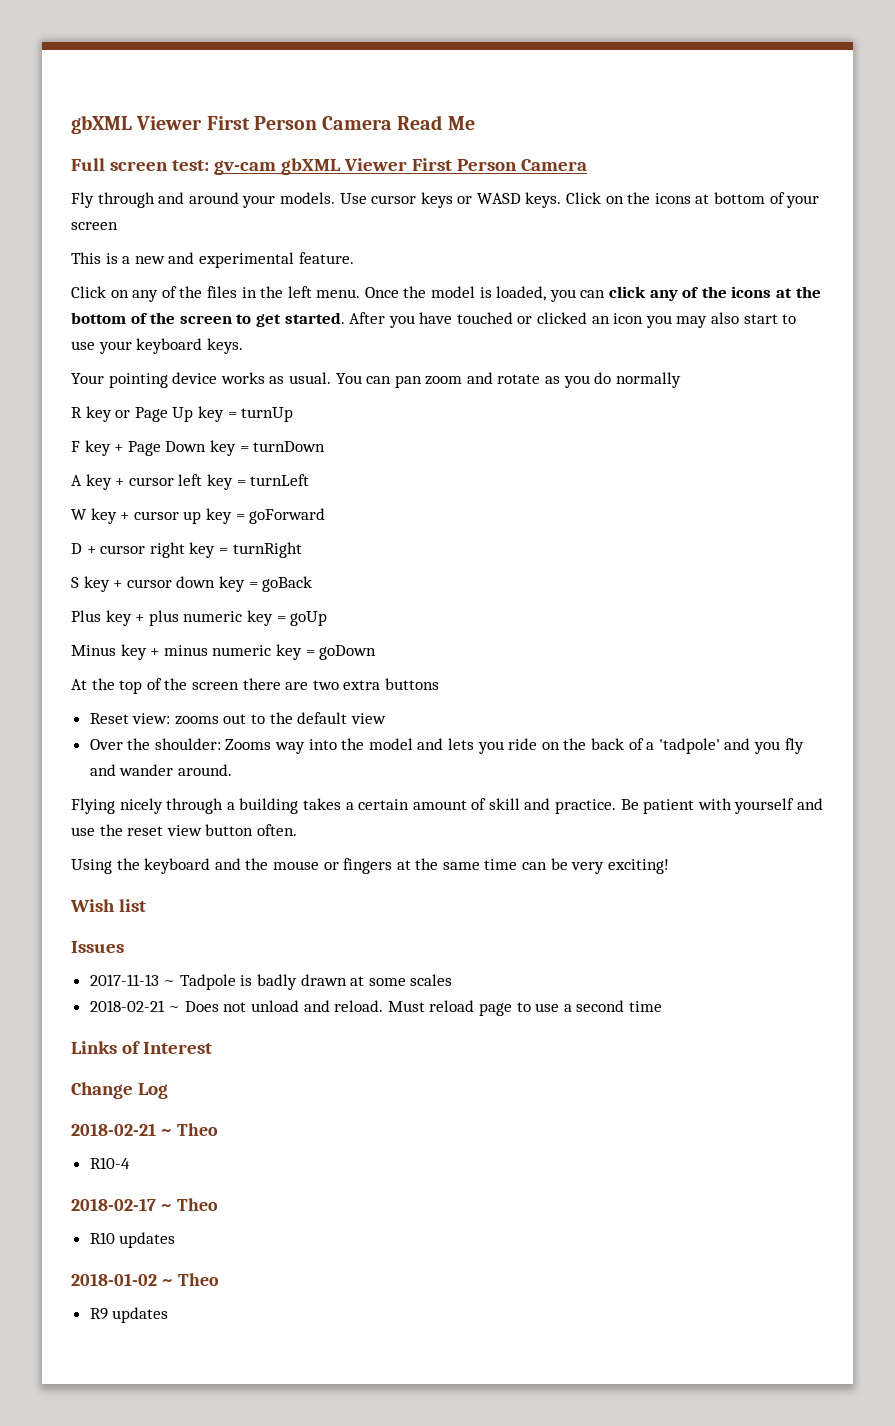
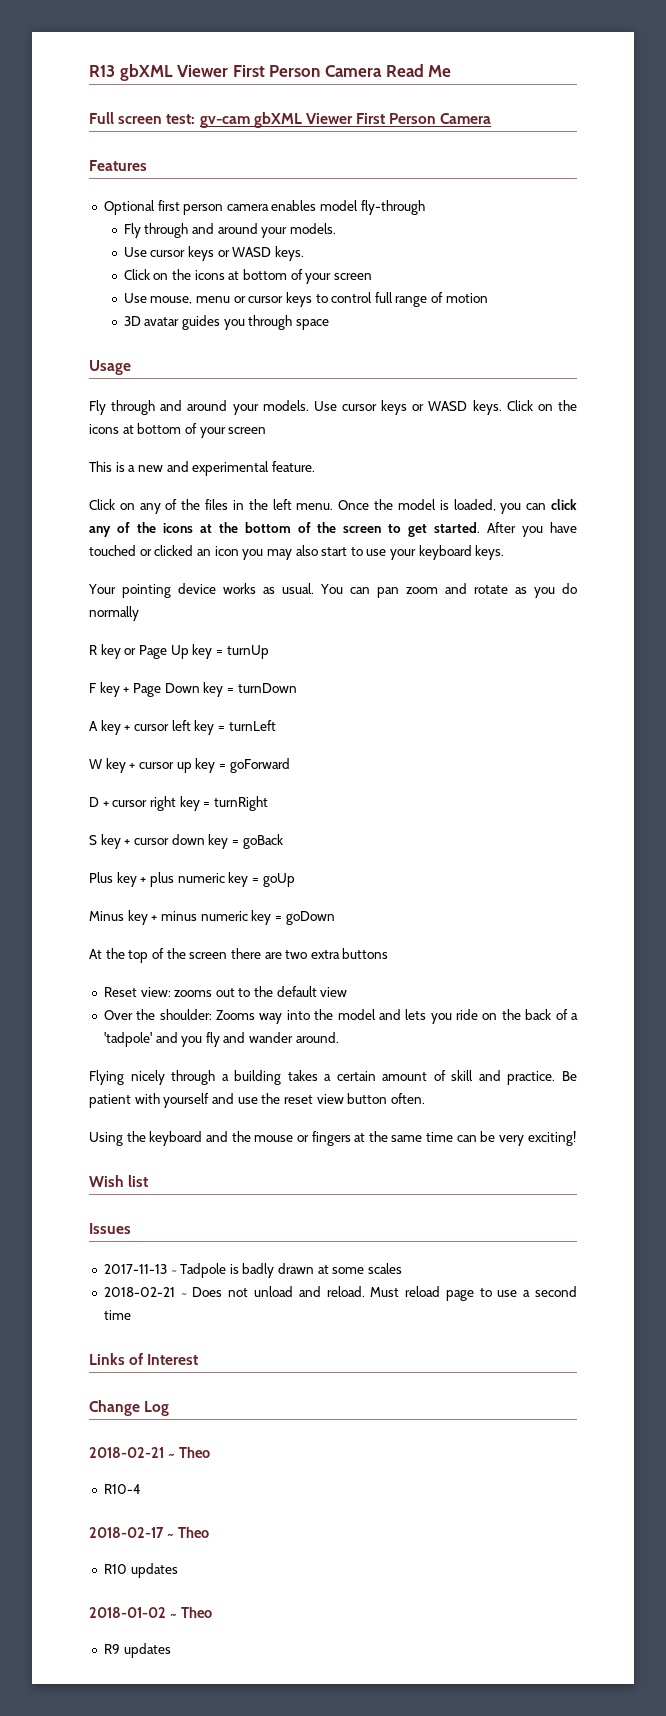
(71, 124) none -> [89,65,115,77] R13
(587, 165) none -> [89,160,147,171] [103,200,425,215] [123,223,336,238] [123,246,304,261] [123,269,372,284] [123,292,488,307] [123,315,329,330] [89,360,131,375] // Features // Optional first person camera enables model fly-through // Fly through and around your models. // Use cursor keys or WASD keys. // Click on the icons at bottom of your screen // Use mouse, menu or cursor keys to control full range of motion // 3D avatar guides you through space // Usage

